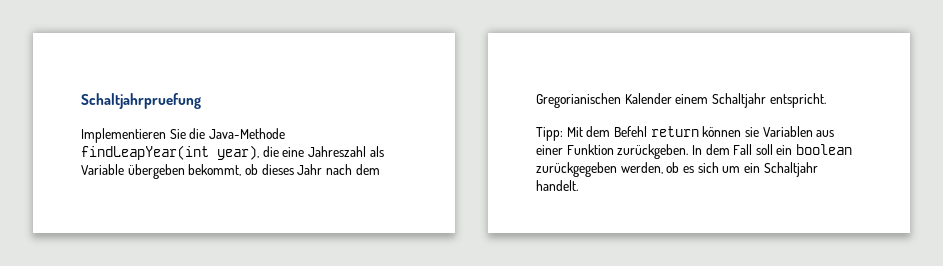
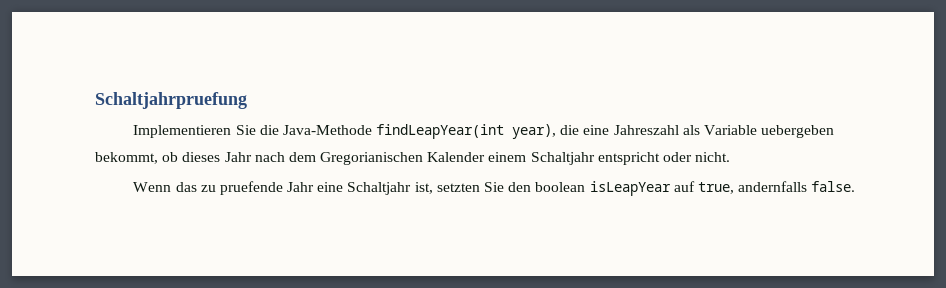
[127,164,185,179] übergeben -> [761,125,835,138] uebergeben
[769,93,826,108] [536,126,835,141] [536,144,853,159] [536,162,818,177] [536,180,578,191] entspricht. // Tipp: Mit dem Befehl return können sie Variablen aus einer Funktion zurückgeben. In dem Fall soll ein boolean zurückgegeben werden, ob es sich um ein Schaltjahr handelt. -> [597,152,731,165] [133,181,856,196] entspricht oder nicht. // Wenn das zu pruefende Jahr eine Schaltjahr ist, setzten Sie den boolean isLeapYear auf true, andernfalls false.

